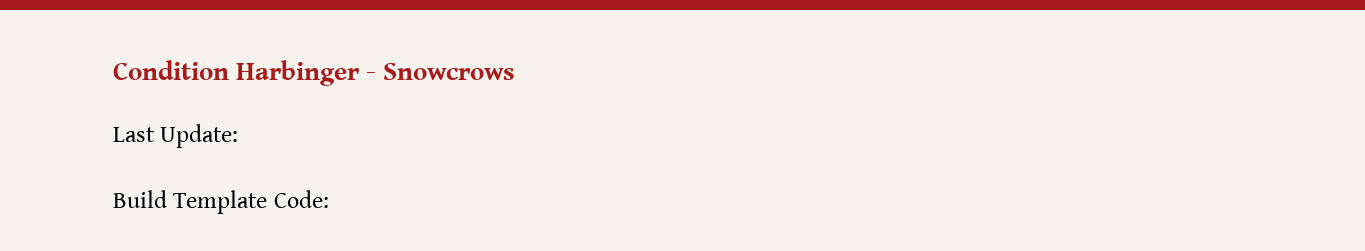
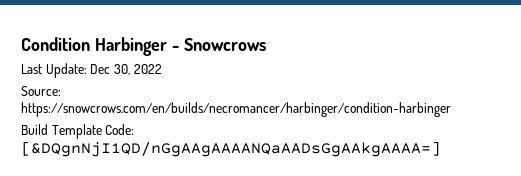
(239, 136) none -> [90,64,162,75] [21,86,61,96] [21,102,451,117] Dec 30, 2022 // Source: https://snowcrows.com/en/builds/necromancer/harbinger/condition-harbinger
(329, 199) none -> [21,141,441,157] [&DQgnNjI1QD/nGgAAgAAAANQaAADsGgAAkgAAAA=]

